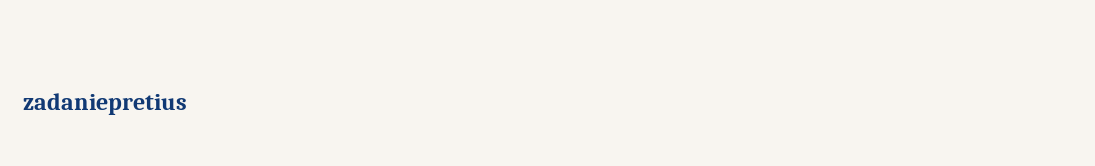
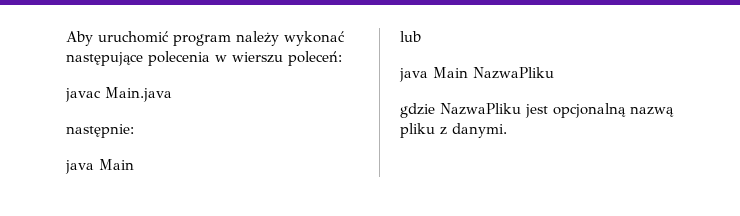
[23,93,187,115] zadaniepretius -> [66,31,345,46] [66,51,342,66] [65,87,172,102] [66,124,134,138] [65,159,134,174] [400,31,421,42] [399,67,554,82] [400,103,674,118] [400,123,507,138] Aby uruchomić program należy wykonać następujące polecenia w wierszu poleceń: // javac Main.java // następnie: // java Main // lub // java Main NazwaPliku // gdzie NazwaPliku jest opcjonalną nazwą pliku z danymi.

